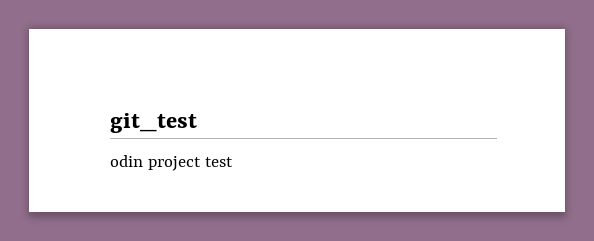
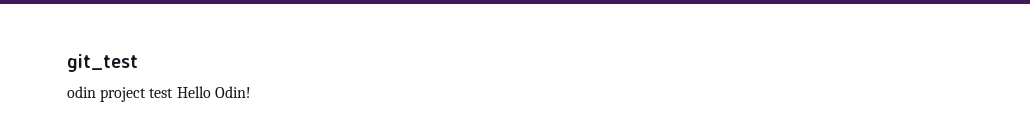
(233, 162) none -> [176,86,251,98] Hello Odin!

